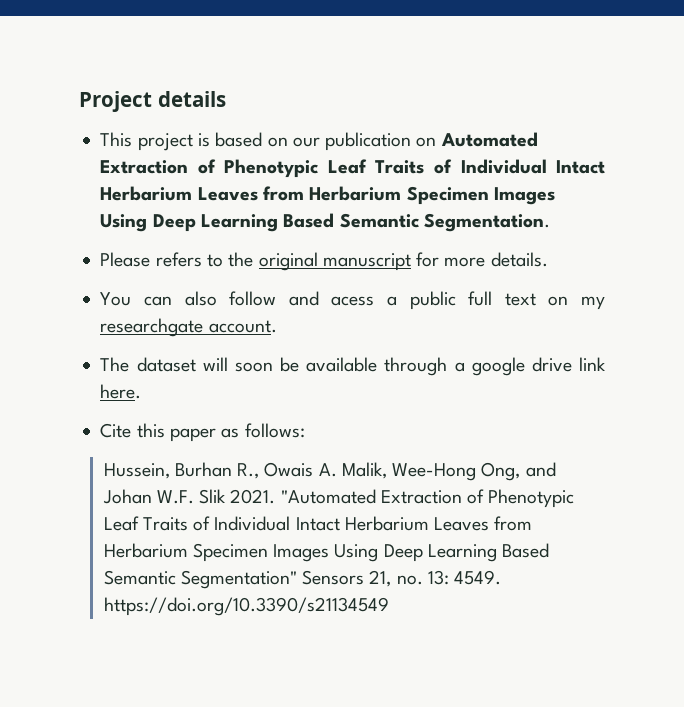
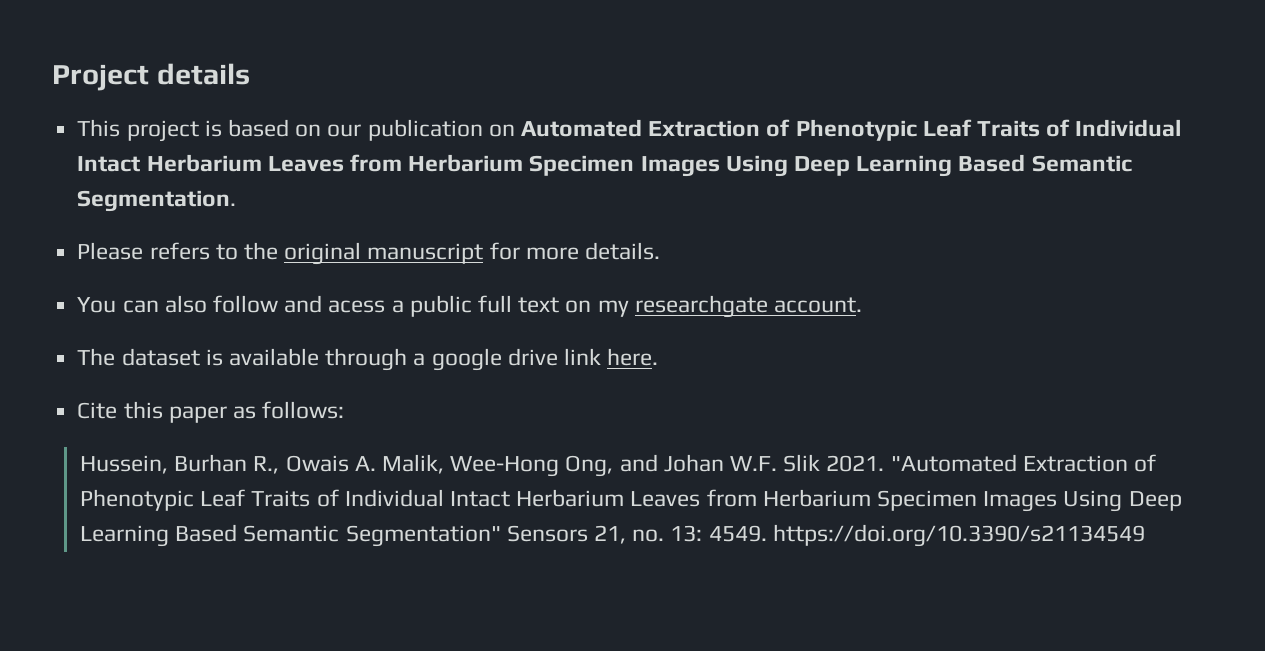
[202,357,300,372] will soon be -> [205,349,223,366] is

